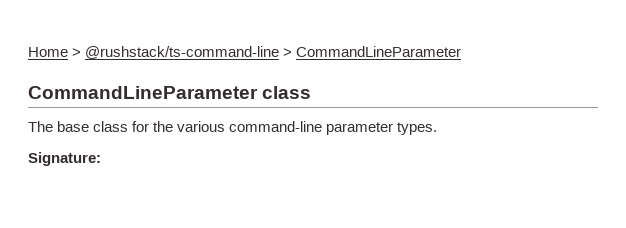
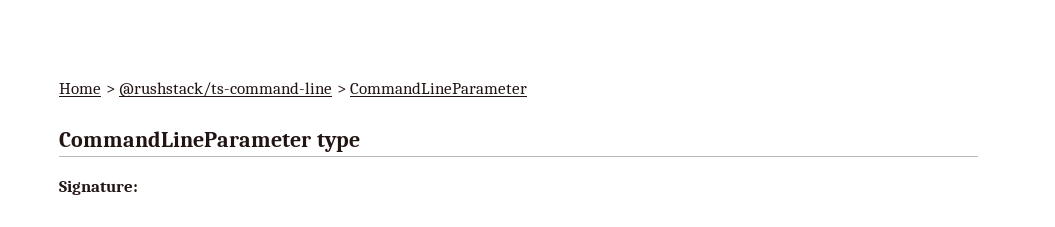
[262,86,312,99] [28,121,438,135] class // The base class for the various command-line parameter types. -> [316,134,360,152] type

